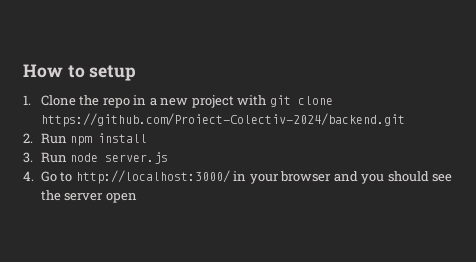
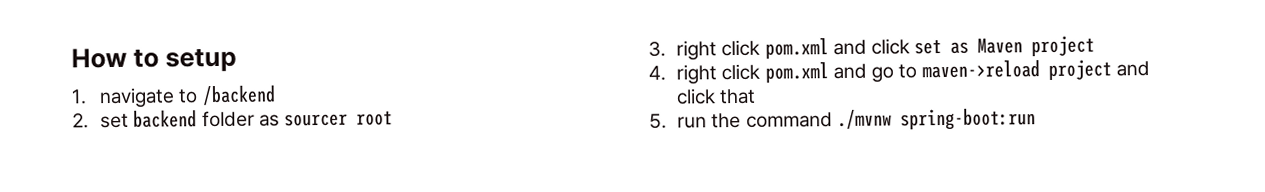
[40,95,333,108] [40,113,405,127] [23,133,148,146] [23,152,169,164] [23,170,453,184] [40,190,137,203] Clone the repo in a new project with git clone https://github.com/Proiect-Colectiv-2024/backend.git // 2. Run npm install // 3. Run node server.js // 4. Go to http://localhost:3000/ in your browser and you should see the server open -> [99,85,276,109] [72,110,394,129] [648,35,1096,61] [648,59,1150,85] [676,88,757,105] [649,108,1036,131] navigate to /backend // 2. set backend folder as sourcer root // 3. right click pom.xml and click set as Maven project // 4. right click pom.xml and go to maven->reload project and click that // 5. run the command ./mvnw spring-boot:run

